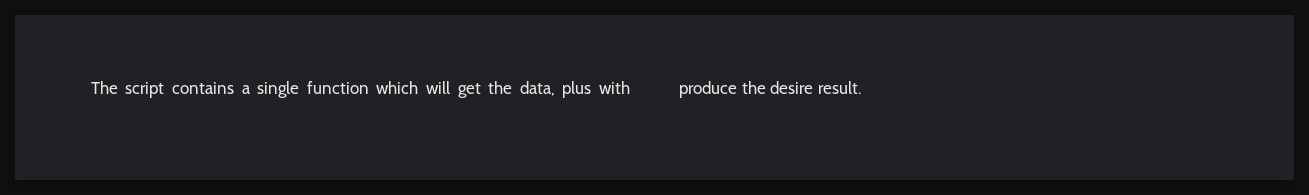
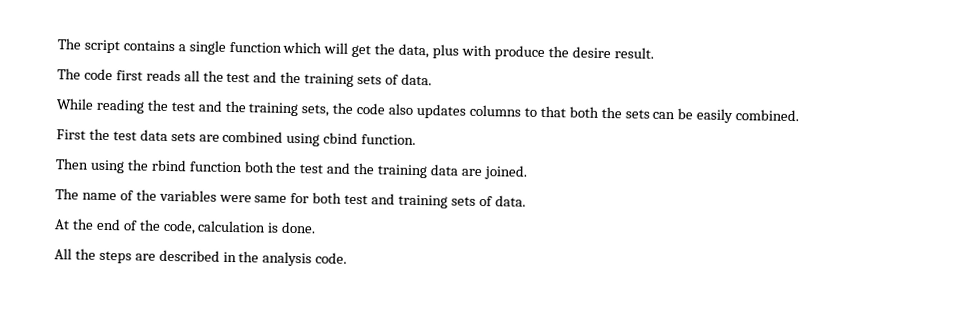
(861, 87) none -> [57,68,432,87] [56,98,800,124] [56,128,417,147] [55,158,527,180] [55,188,526,209] [54,218,317,235] [54,248,348,267] // The code first reads all the test and the training sets of data. // While reading the test and the training sets, the code also updates columns to that both the sets can be easily combined. // First the test data sets are combined using cbind function. // Then using the rbind function both the test and the training data are joined. // The name of the variables were same for both test and training sets of data. // At the end of the code, calculation is done. // All the steps are described in the analysis code.

